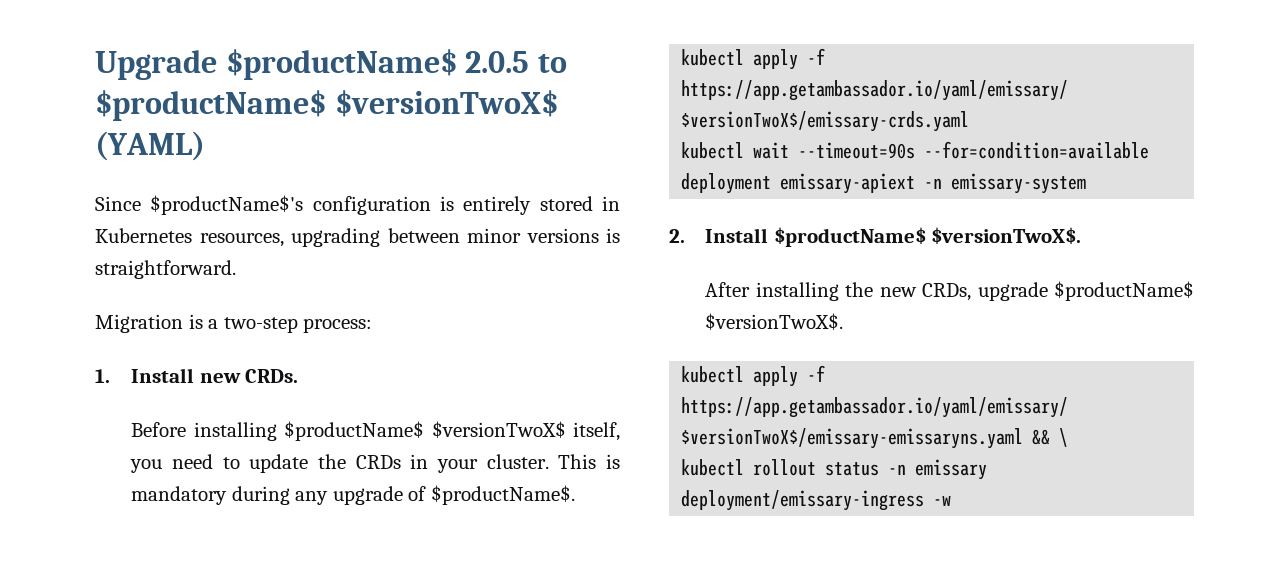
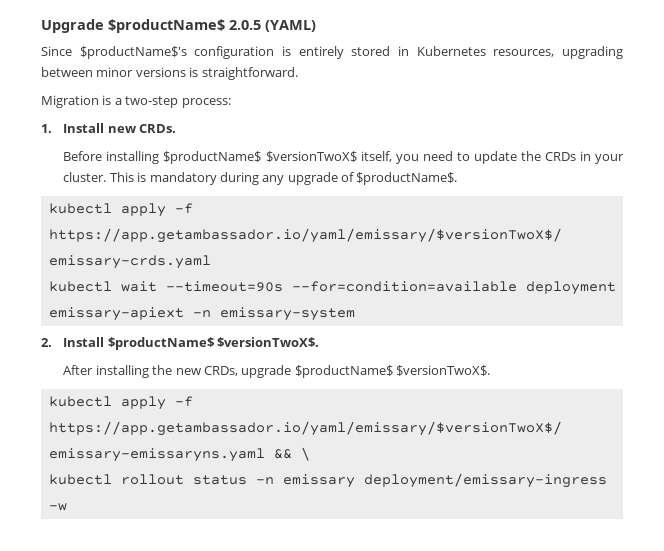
[537,54,567,73] [95,90,558,121] to $productName$ $versionTwoX$ -> (261, 25) none

